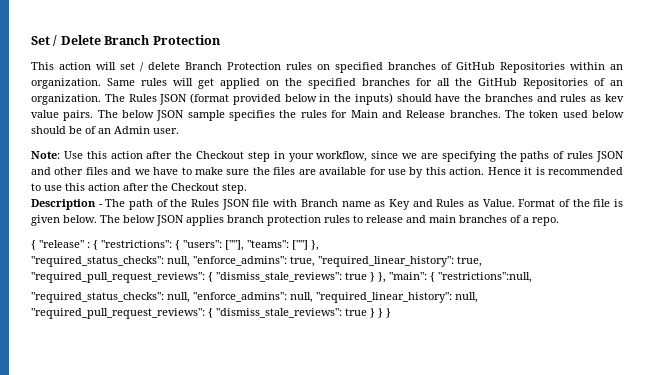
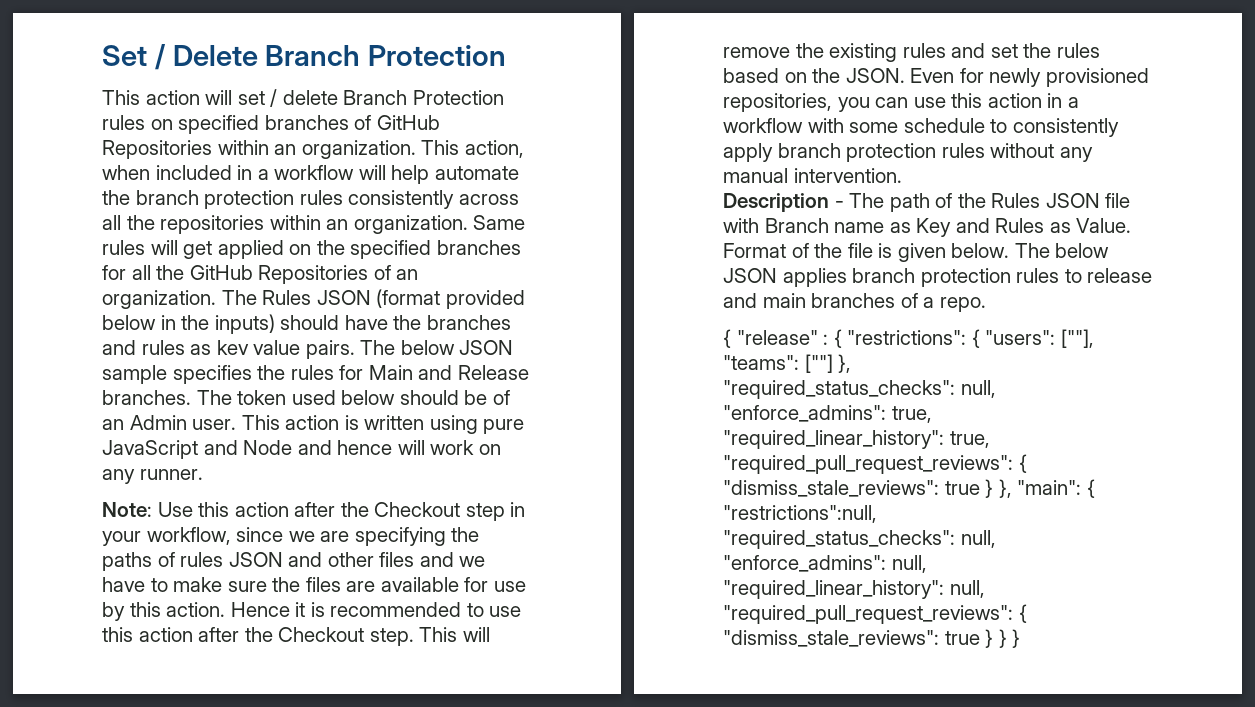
(101, 83) none -> [421,140,524,158] [102,165,519,184] [102,190,519,209] [102,215,468,234] This action, when included in a workflow will help automate the branch protection rules consistently across all the repositories within an organization.
(179, 131) none -> [241,415,525,434] [102,440,501,459] [102,469,203,484] This action is written using pure JavaScript and Node and hence will work on any runner.
(247, 188) none -> [419,627,490,642] [723,43,1100,62] [723,68,1149,87] [723,93,1079,112] [723,118,1119,137] [723,143,1093,162] [723,168,902,183] This will remove the existing rules and set the rules based on the JSON. Even for newly provisioned repositories, you can use this action in a workflow with some schedule to consistently apply branch protection rules without any manual intervention.

